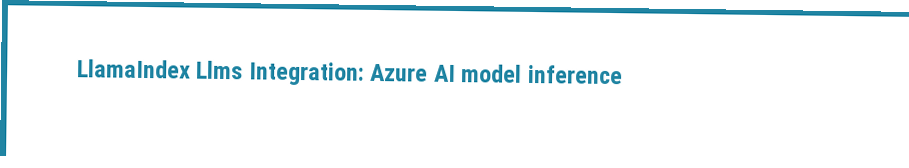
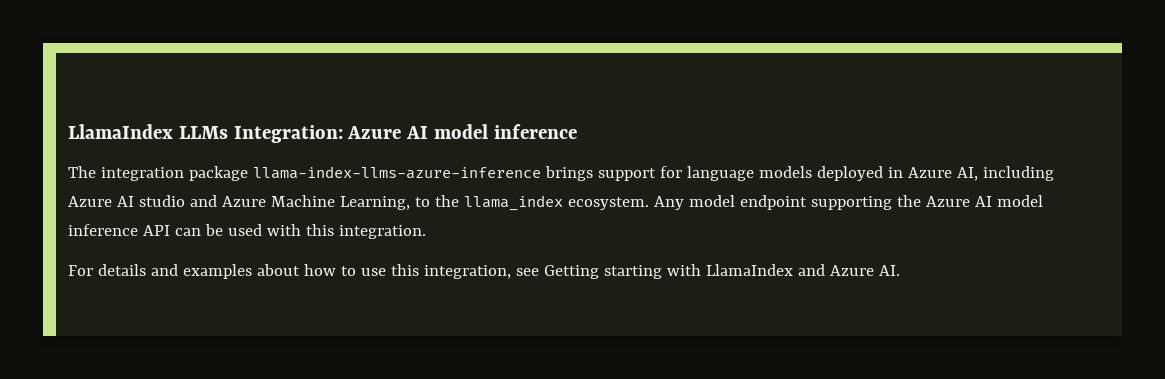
[77,59,244,80] LlamaIndex Llms -> [68,124,228,139] LlamaIndex LLMs
(623, 74) none -> [68,166,1054,181] [68,195,1043,211] [68,224,426,239] [68,264,900,279] // The integration package llama-index-llms-azure-inference brings support for language models deployed in Azure AI, including Azure AI studio and Azure Machine Learning, to the llama_index ecosystem. Any model endpoint supporting the Azure AI model inference API can be used with this integration. // For details and examples about how to use this integration, see Getting starting with LlamaIndex and Azure AI.

